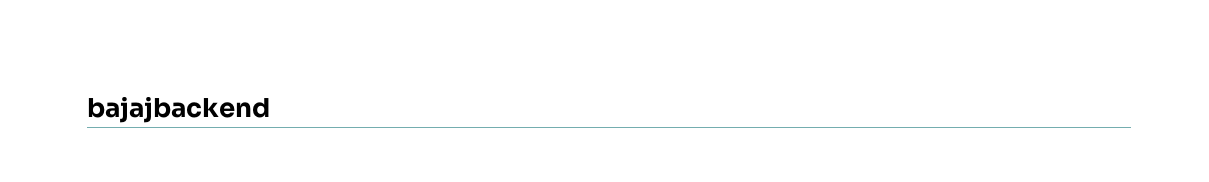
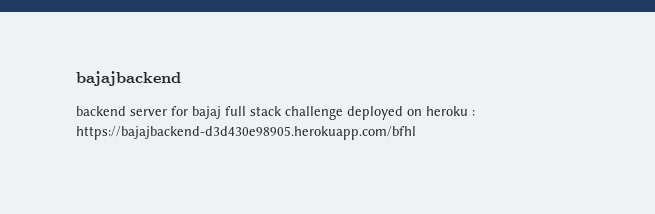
(270, 109) none -> [76,106,475,120] [76,126,416,140] // backend server for bajaj full stack challenge deployed on heroku : https://bajajbackend-d3d430e98905.herokuapp.com/bfhl

